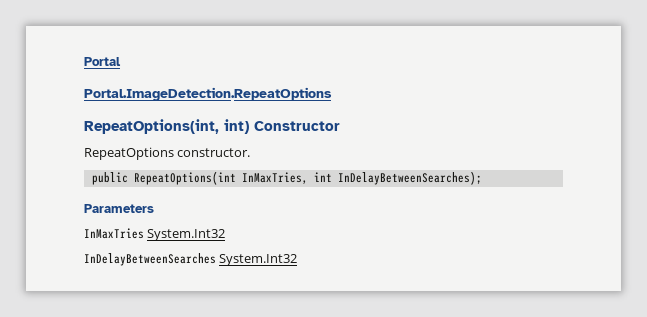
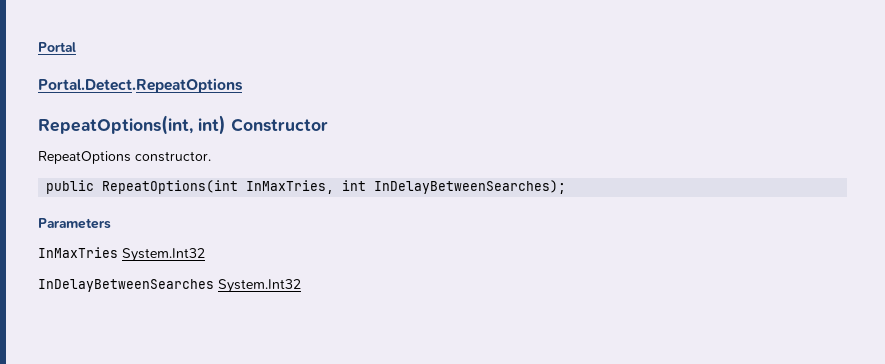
[84,87,332,101] Portal.ImageDetection.RepeatOptions -> [38,78,243,93] Portal.Detect.RepeatOptions

